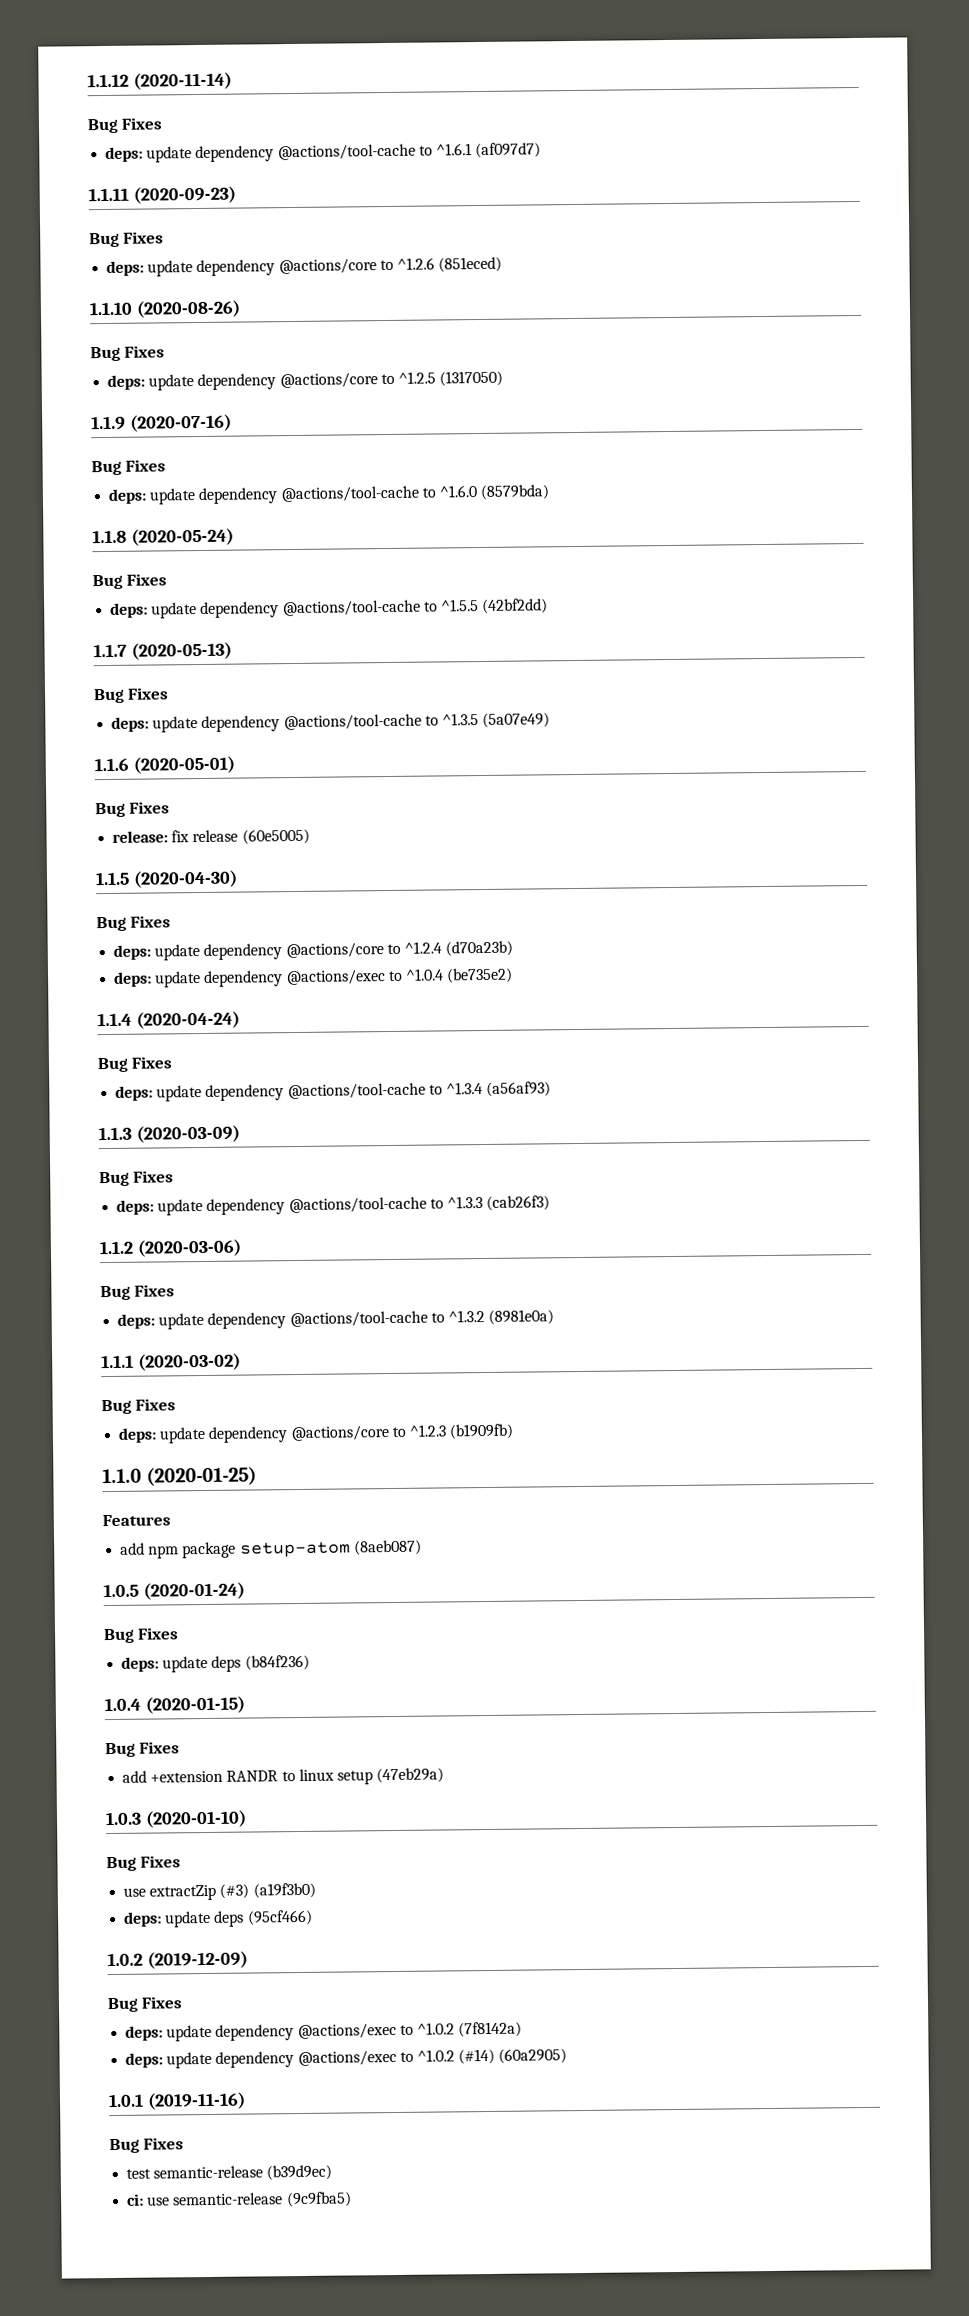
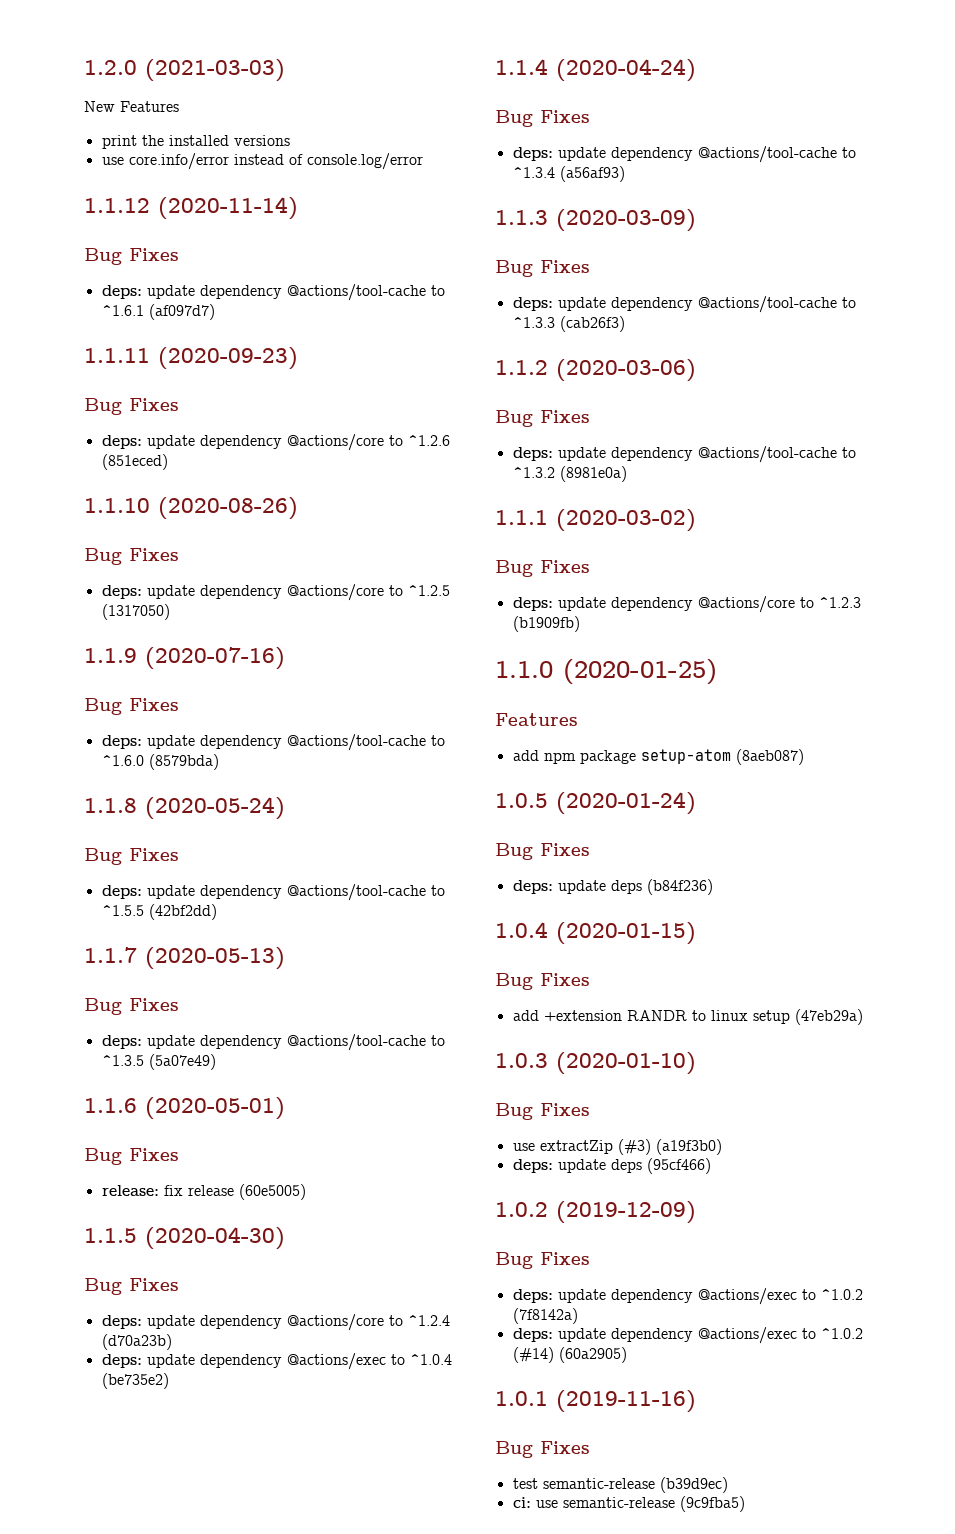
(87, 80) none -> [84,59,285,82] [84,101,179,112] [101,135,290,149] [101,153,423,170] 1.2.0 (2021-03-03) // New Features // print the installed versions // use core.info/error instead of console.log/error //

